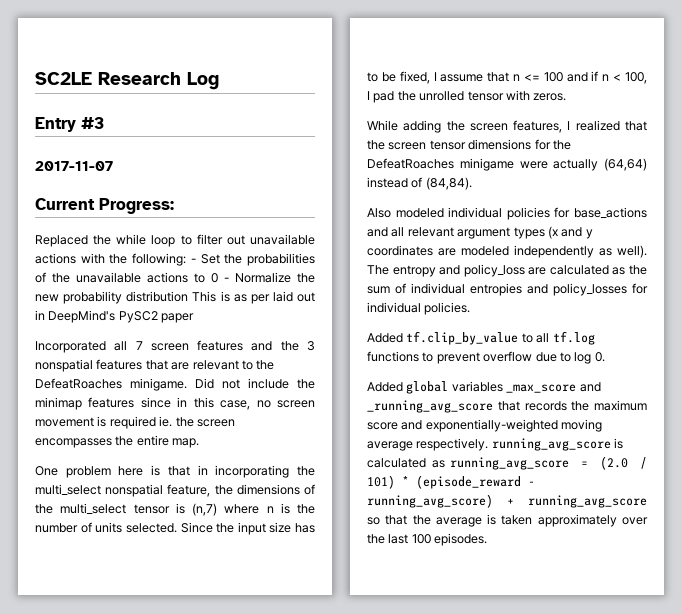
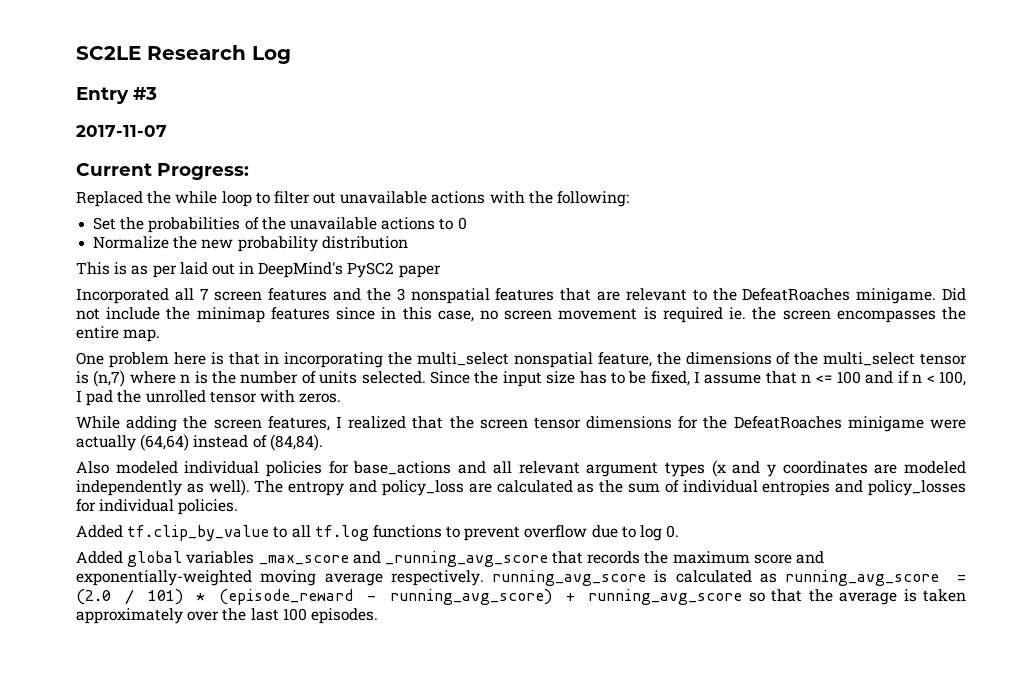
[190,258,196,263] - -> (630, 199) //
[224,277,229,282] - -> (467, 223) //
(189, 296) none -> (408, 242) //

